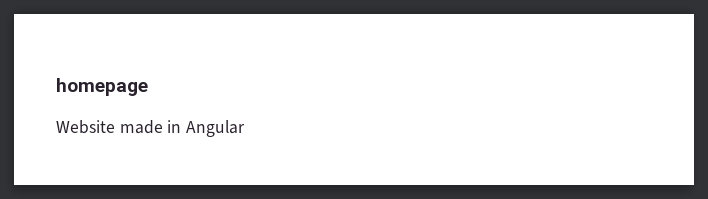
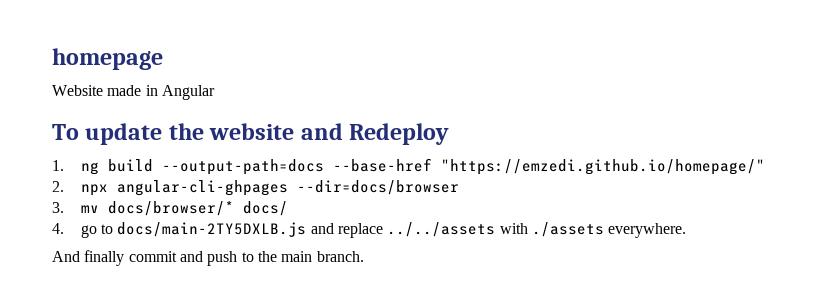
(246, 128) none -> [52,123,450,145] [52,158,765,175] [52,180,459,196] [52,201,288,216] [52,222,687,238] [52,250,364,266] // To update the website and Redeploy // 1. ng build --output-path=docs --base-href "https://emzedi.github.io/homepage/" // 2. npx angular-cli-ghpages --dir=docs/browser // 3. mv docs/browser/* docs/ // 4. go to docs/main-2TY5DXLB.js and replace ../../assets with ./assets everywhere. // And finally commit and push to the main branch.

